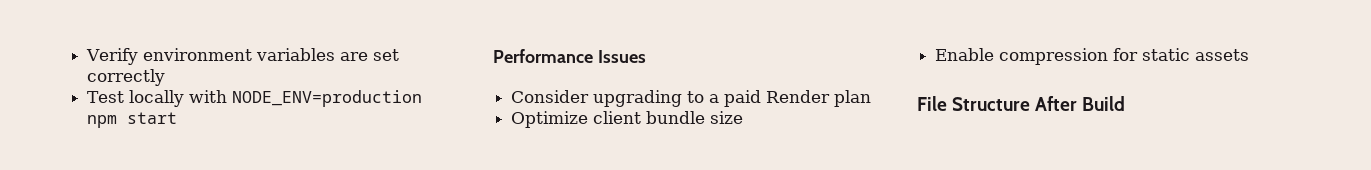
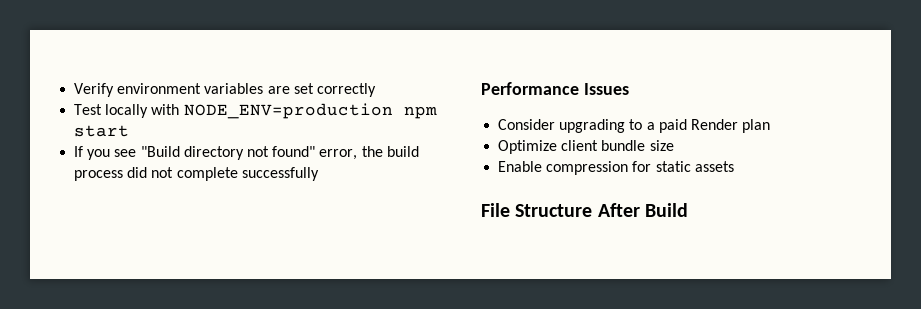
(178, 118) none -> [74,146,419,160] [74,167,319,181] // If you see "Build directory not found" error, the build process did not complete successfully

